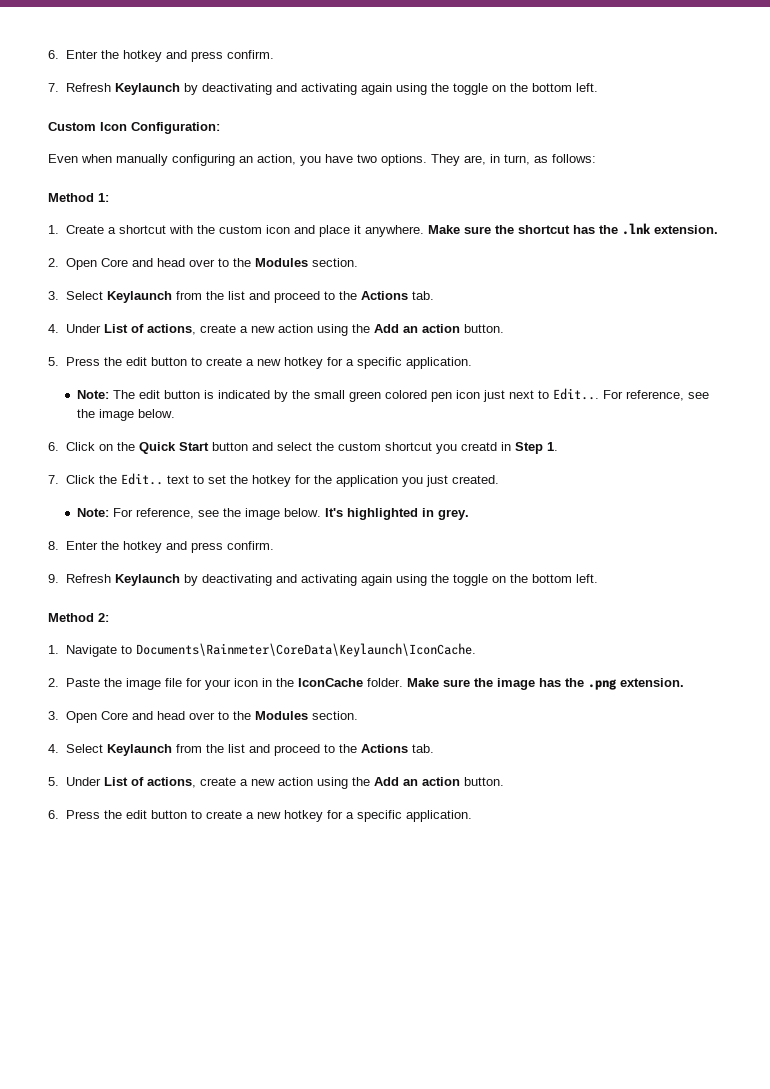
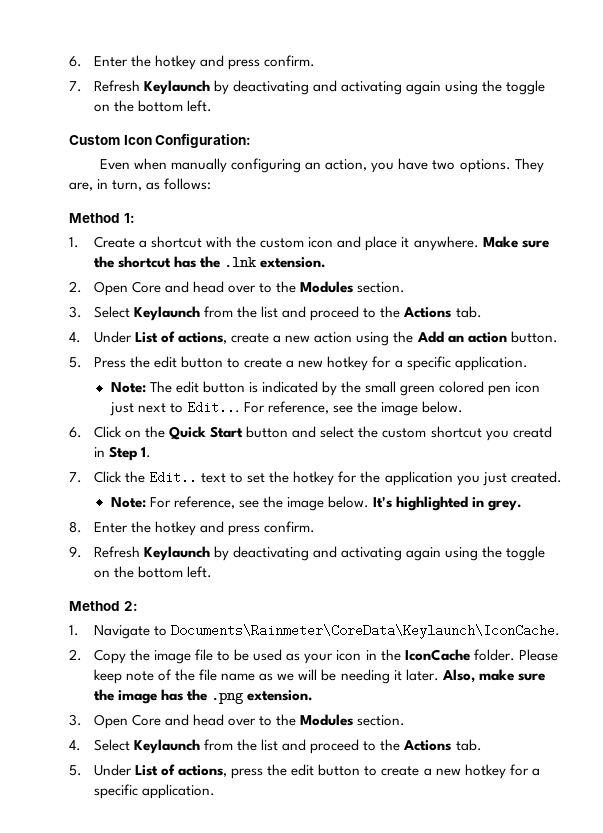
[65,678,100,687] Paste -> [94,649,127,664] Copy
[185,678,202,687] for -> [217,649,301,661] to be used as
[406,678,439,687] Make -> [518,649,558,661] [94,669,514,684] Please keep note of the file name as we will be needing it later. Also, make
[199,777,504,789] [48,810,100,819] create a new action using the Add an action button. // 6. Press -> [231,768,264,779] press

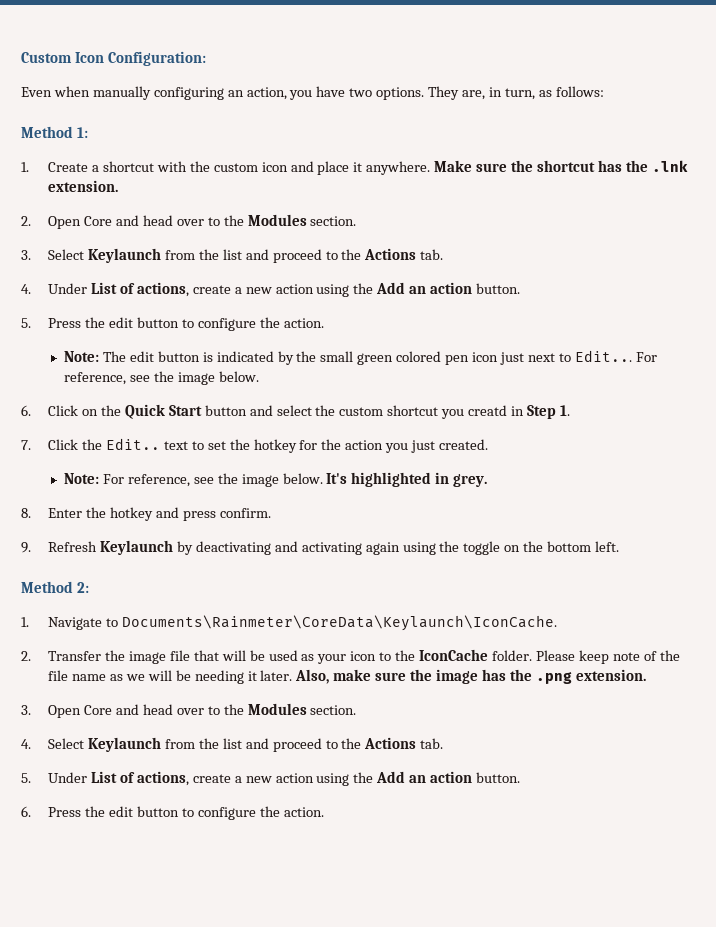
[69,55,316,70] [69,80,546,95] [94,100,213,112] 6. Enter the hotkey and press confirm. // 7. Refresh Keylaunch by deactivating and activating again using the toggle on the bottom left. // -> (21, 57) none
[244,356,528,371] create a new hotkey for a specific application. -> [197,317,324,331] configure the action.
[384,471,453,486] application -> [345,440,384,450] action
[94,649,127,664] Copy -> [48,651,102,661] Transfer
[217,651,231,661] to -> [193,650,246,661] that will
[365,650,377,660] in -> [379,652,392,661] to
[231,764,540,779] [94,784,216,799] press the edit button to create a new hotkey for a specific application. -> [192,771,521,786] [21,806,324,820] create a new action using the Add an action button. // 6. Press the edit button to configure the action.

